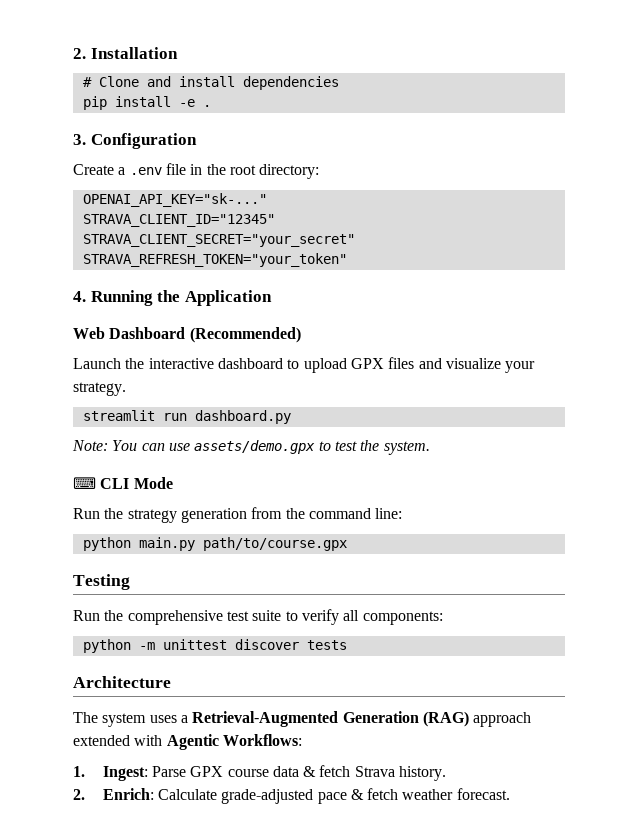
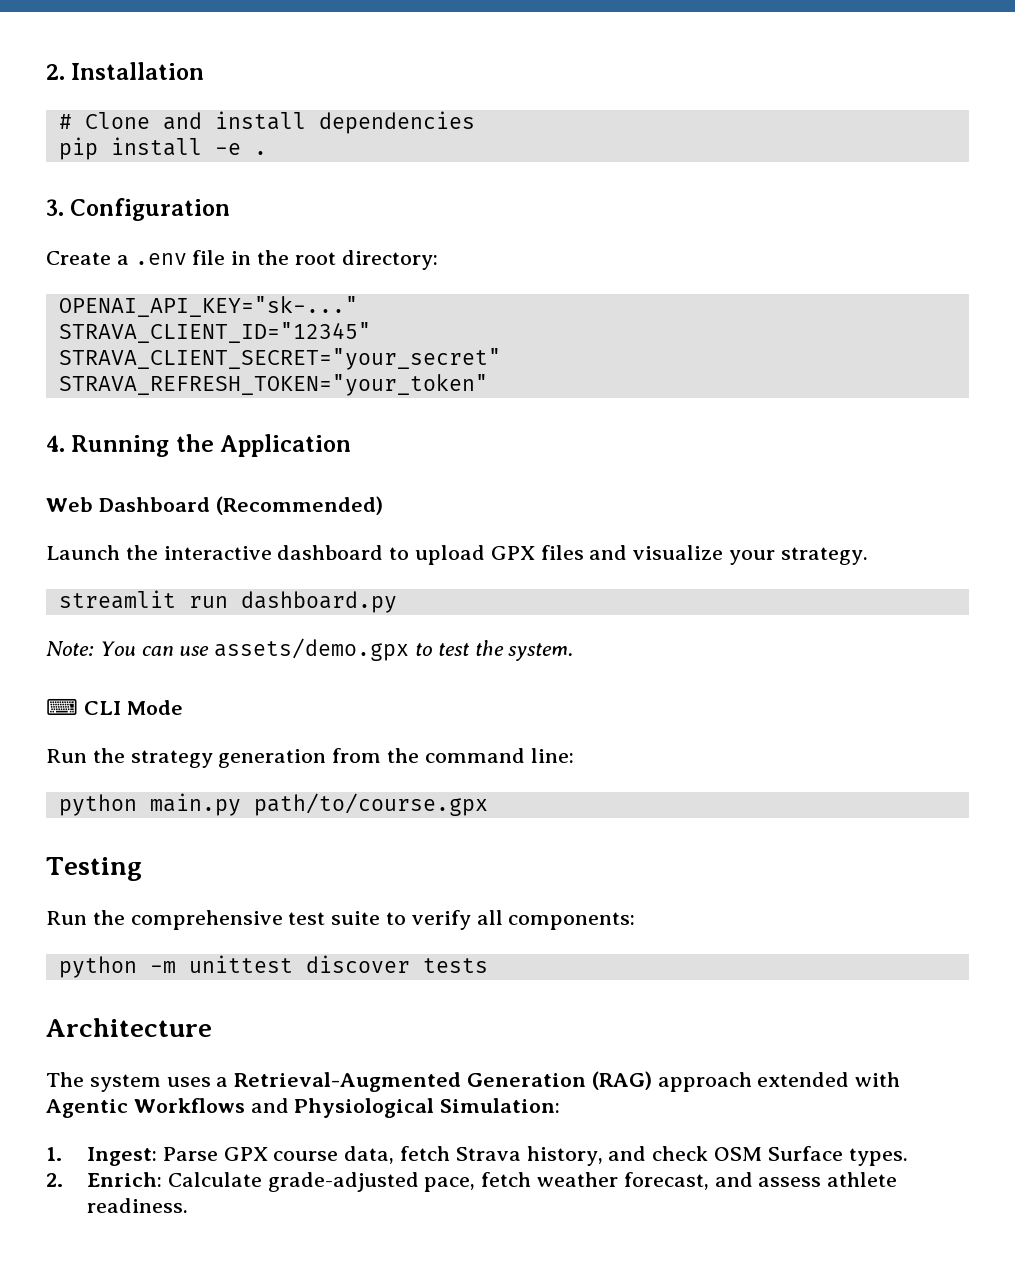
[222,734,302,746] Workflows: -> [133,1098,561,1118] Workflows and Physiological Simulation:
[272,765,447,781] [73,788,510,804] data & fetch Strava history. // 2. Enrich: Calculate grade-adjusted pace & fetch weather forecast. -> [344,1146,908,1166] [46,1172,898,1192] [86,1198,188,1213] data, fetch Strava history, and check OSM Surface types. // 2. Enrich: Calculate grade-adjusted pace, fetch weather forecast, and assess athlete readiness.

